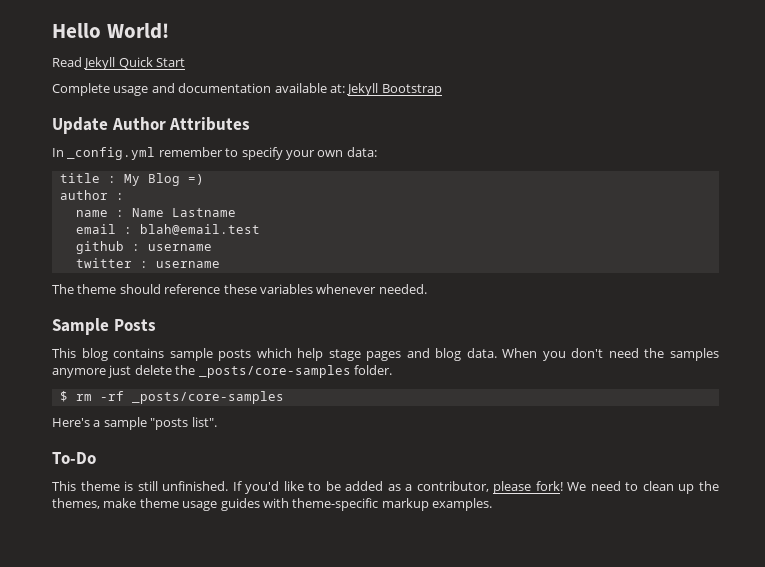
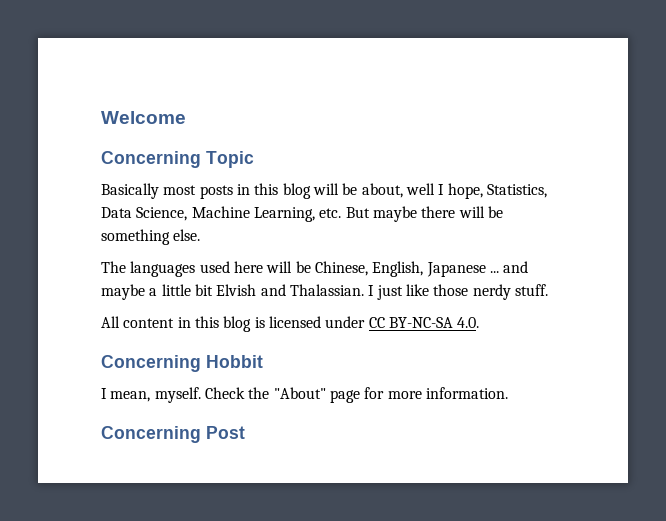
[52,23,169,39] [52,57,186,70] [52,83,442,96] [52,117,251,134] [52,147,377,160] [59,173,204,186] [59,190,124,200] [75,208,236,217] [75,224,260,235] [75,241,212,254] [75,258,220,268] [52,284,427,294] [52,318,156,335] [52,348,719,361] [52,365,392,378] [59,391,284,404] [52,417,217,430] [52,452,96,464] [52,481,719,494] [52,498,492,511] Hello World! // Read Jekyll Quick Start // Complete usage and documentation available at: Jekyll Bootstrap // Update Author Attributes // In _config.yml remember to specify your own data: // title : My Blog =) // author : // name : Name Lastname // email : blah@email.test // github : username // twitter : username // The theme should reference these variables whenever needed. // Sample Posts // This blog contains sample posts which help stage pages and blog data. When you don't need the samples anymore just delete the _posts/core-samples folder. // $ rm -rf _posts/core-samples // Here's a sample "posts list". // To-Do // This theme is still unfinished. If you'd like to be added as a contributor, please fork! We need to clean up the themes, make theme usage guides with theme-specific markup examples. -> [101,111,186,124] [101,151,254,168] [101,183,547,199] [101,206,503,222] [101,229,201,245] [101,261,529,277] [101,284,548,300] [101,316,480,332] [101,355,263,372] [101,387,508,403] [101,426,245,443] Welcome // Concerning Topic // Basically most posts in this blog will be about, well I hope, Statistics, Data Science, Machine Learning, etc. But maybe there will be something else. // The languages used here will be Chinese, English, Japanese ... and maybe a little bit Elvish and Thalassian. I just like those nerdy stuff. // All content in this blog is licensed under CC BY-NC-SA 4.0. // Concerning Hobbit // I mean, myself. Check the "About" page for more information. // Concerning Post

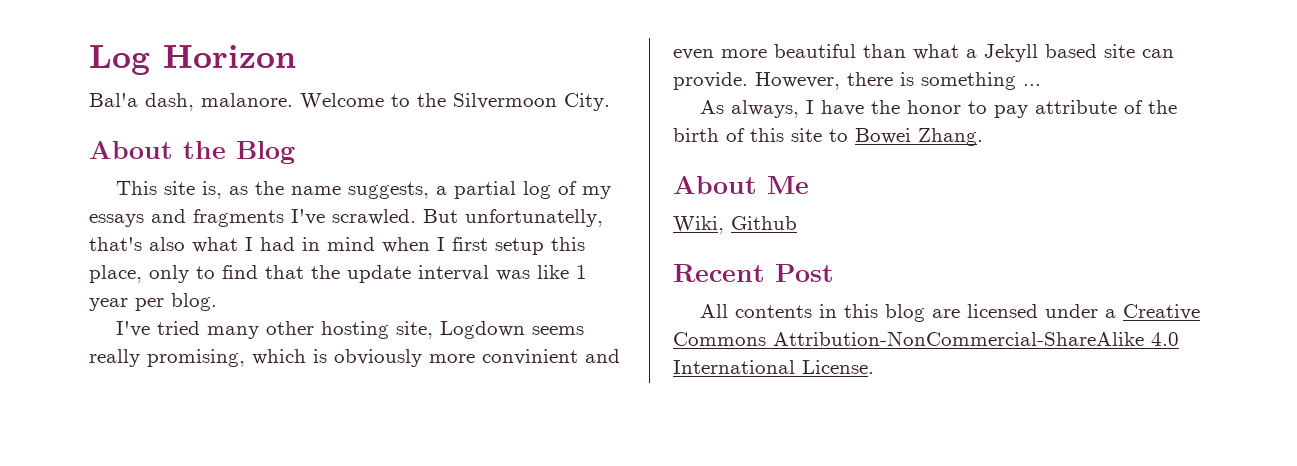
[101,111,186,124] [101,151,254,168] [101,183,547,199] [101,206,503,222] [101,229,201,245] [101,261,529,277] [101,284,548,300] [101,316,480,332] [101,355,263,372] [101,387,508,403] [101,426,245,443] Welcome // Concerning Topic // Basically most posts in this blog will be about, well I hope, Statistics, Data Science, Machine Learning, etc. But maybe there will be something else. // The languages used here will be Chinese, English, Japanese ... and maybe a little bit Elvish and Thalassian. I just like those nerdy stuff. // All content in this blog is licensed under CC BY-NC-SA 4.0. // Concerning Hobbit // I mean, myself. Check the "About" page for more information. // Concerning Post -> [89,45,296,75] [89,93,610,111] [89,141,295,164] [115,181,611,199] [89,209,603,227] [89,237,585,255] [89,265,587,283] [89,293,217,311] [115,321,584,339] [89,349,620,367] [673,44,1174,62] [673,72,1041,90] [699,100,1177,118] [673,128,983,146] [673,176,809,194] [673,216,797,234] [673,264,834,282] [699,304,1200,322] [673,331,1179,346] [673,360,874,374] Log Horizon // Bal'a dash, malanore. Welcome to the Silvermoon City. // About the Blog // This site is, as the name suggests, a partial log of my essays and fragments I've scrawled. But unfortunatelly, that's also what I had in mind when I first setup this place, only to find that the update interval was like 1 year per blog. // I've tried many other hosting site, Logdown seems really promising, which is obviously more convinient and even more beautiful than what a Jekyll based site can provide. However, there is something ... // As always, I have the honor to pay attribute of the birth of this site to Bowei Zhang. // About Me // Wiki, Github // Recent Post // All contents in this blog are licensed under a Creative Commons Attribution-NonCommercial-ShareAlike 4.0 International License.

